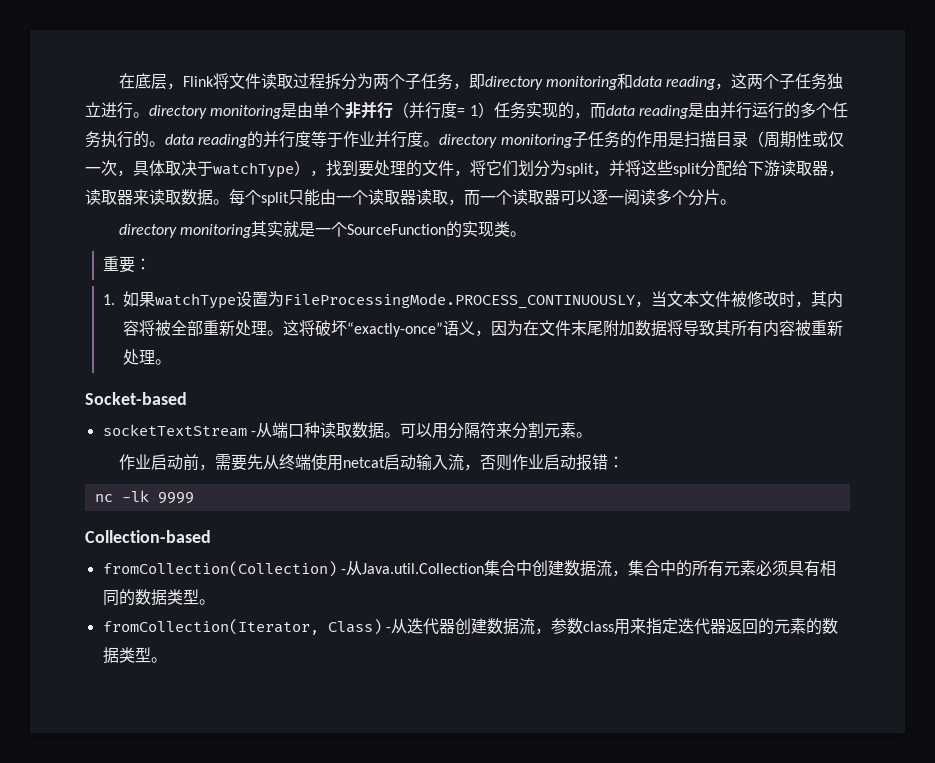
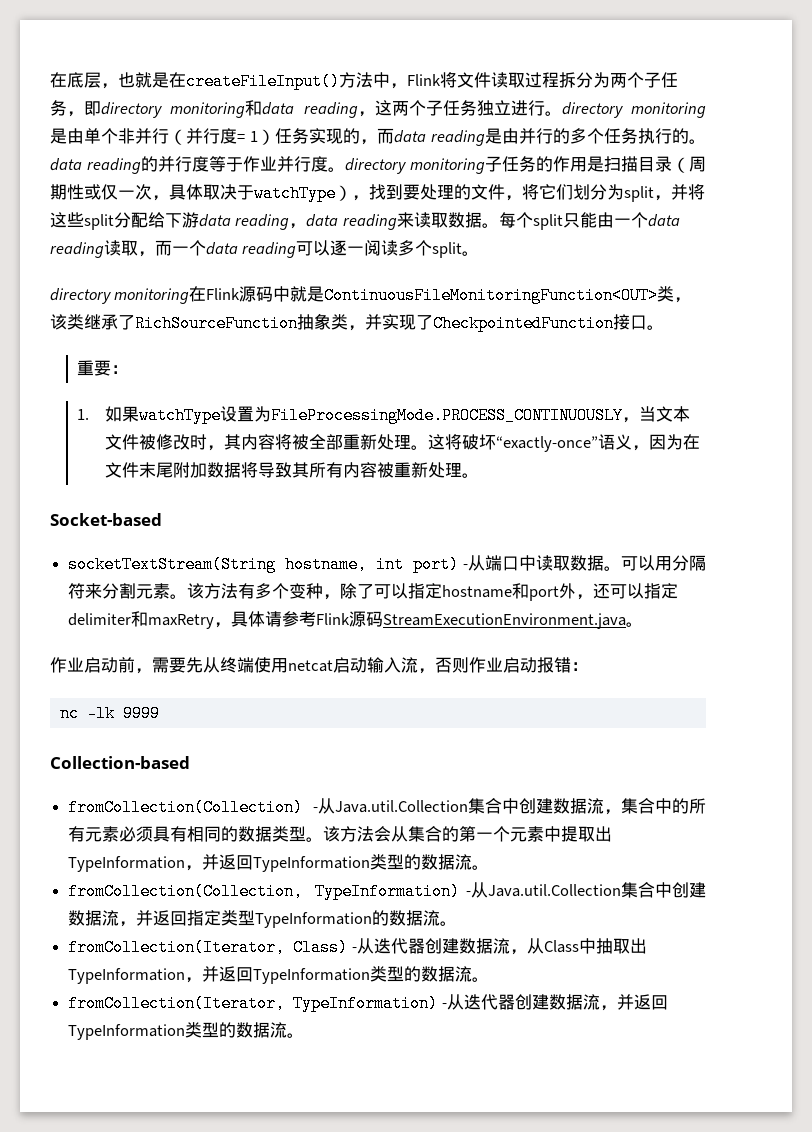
(183, 86) none -> [118,72,407,90] 也就是在createFileInput()方法中，
[751,102,784,119] 运行 -> (553, 136) none
[780,160,844,177] [85,189,133,205] 读取器，读取器 -> [199,214,397,230] data reading，data reading
[368,189,416,205] 读取器 -> [647,214,680,227] [50,242,104,258] data reading
[512,189,560,205] 读取器 -> [206,242,297,258] data reading
[688,189,720,206] 分片 -> [432,242,463,258] split
[251,221,511,238] 其实就是一个SourceFunction的实现类 -> [189,286,692,304] [50,313,647,332] 在Flink源码中就是ContinuousFileMonitoringFunction<OUT>类，该类继承了RichSourceFunction抽象类，并实现了CheckpointedFunction接口
[102,424,247,437] socketTextStream -> [68,556,460,573] socketTextStream(String hostname, int port)
[303,422,320,438] 种 -> [519,555,536,571] 中
(592, 435) none -> [187,583,679,601] [68,611,644,629] 该方法有多个变种，除了可以指定hostname和port外，还可以指定delimiter和maxRetry，具体请参考Flink源码StreamExecutionEnvironment.java。
(215, 602) none -> [323,826,613,842] [68,854,490,872] [68,882,706,900] [68,910,458,928] 该方法会从集合的第一个元素中提取出TypeInformation，并返回TypeInformation类型的数据流。 // fromCollection(Collection, TypeInformation) -从Java.util.Collection集合中创建数据流，并返回指定类型TypeInformation的数据流。
[550,618,838,635] [102,647,151,664] 参数class用来指定迭代器返回的元素的数据类型 -> [526,938,647,954] [68,966,490,984] [68,994,668,1012] [68,1022,288,1040] 从Class中抽取出TypeInformation，并返回TypeInformation类型的数据流。 // fromCollection(Iterator, TypeInformation) -从迭代器创建数据流，并返回TypeInformation类型的数据流

